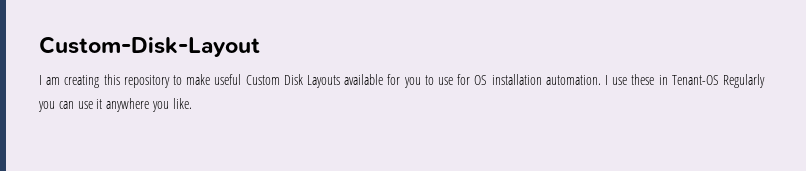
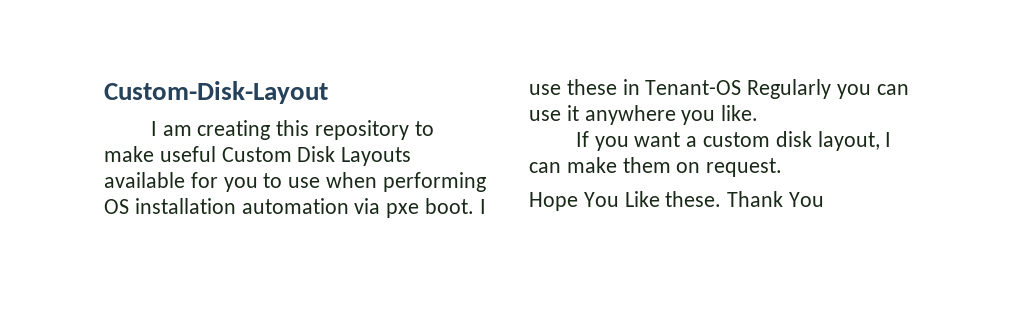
[457,74,601,85] for OS installation automation. -> [326,172,486,192] [104,198,475,218] when performing OS installation automation via pxe boot.
(192, 103) none -> [575,131,892,151] [529,157,783,177] [529,191,825,211] // If you want a custom disk layout, I can make them on request. // Hope You Like these. Thank You

